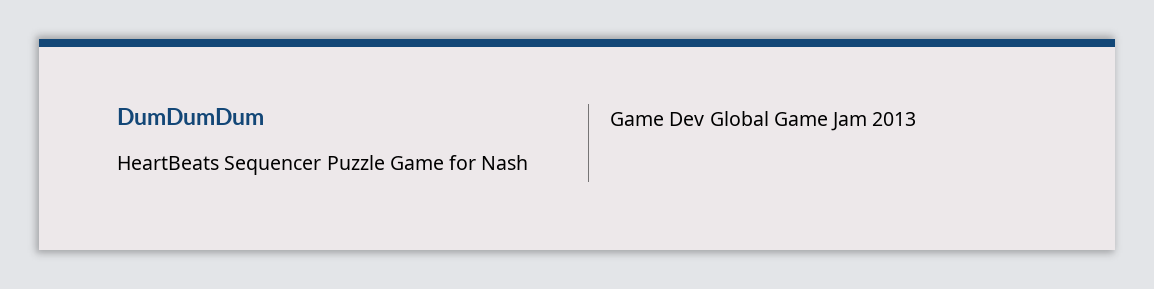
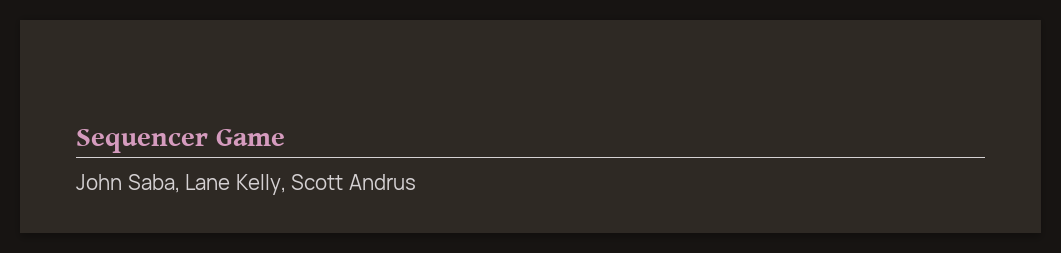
[117,108,264,125] [117,155,529,175] [610,111,917,131] DumDumDum // HeartBeats Sequencer Puzzle Game for Nash Game Dev Global Game Jam 2013 -> [76,129,285,153] [76,174,416,195] Sequencer Game // John Saba, Lane Kelly, Scott Andrus

